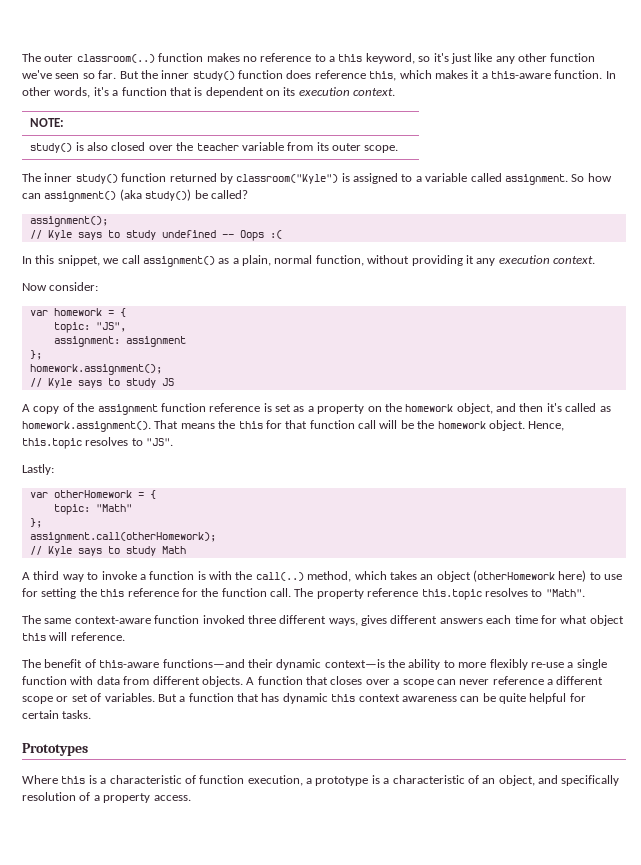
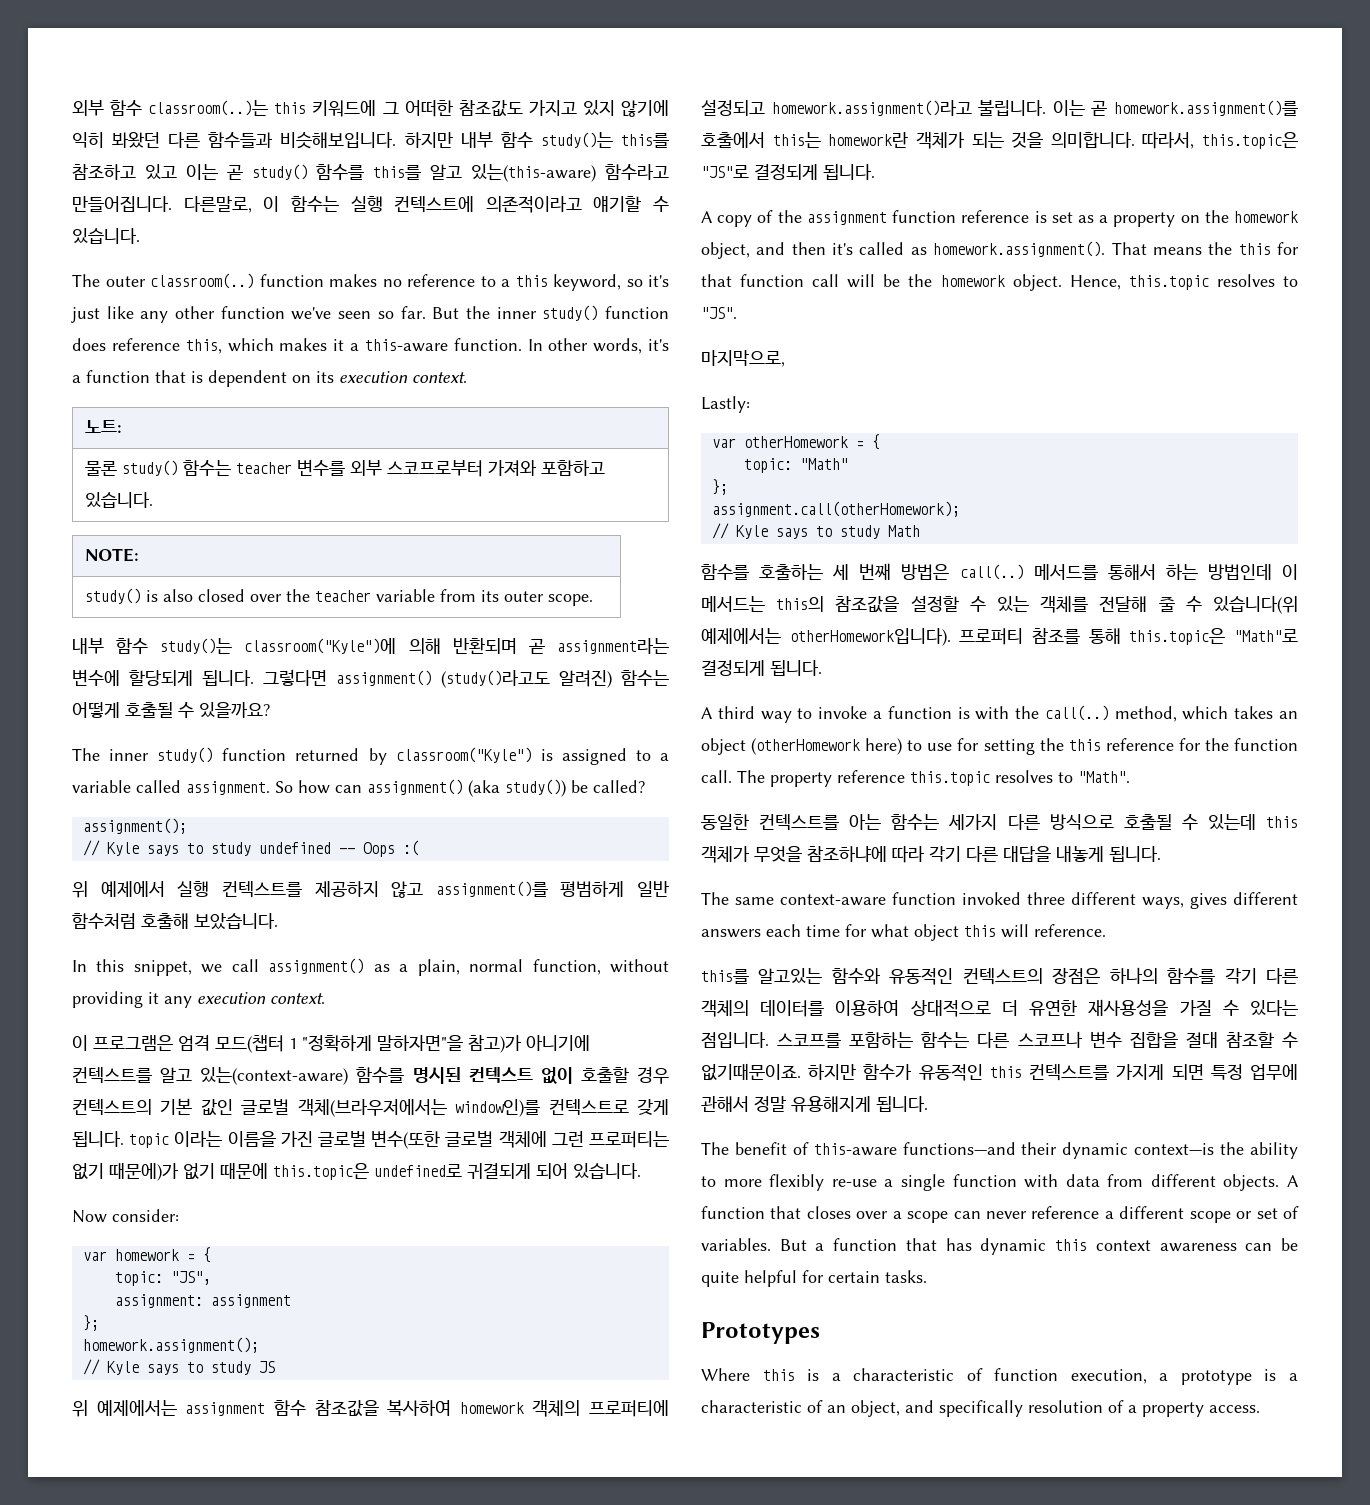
(22, 57) none -> [72,100,670,117] [72,132,669,149] [72,164,670,182] [72,196,669,213] [72,228,140,244] 외부 함수 classroom(..)는 this 키워드에 그 어떠한 참조값도 가지고 있지 않기에 익히 봐왔던 다른 함수들과 비슷해보입니다. 하지만 내부 함수 study()는 this를 참조하고 있고 이는 곧 study() 함수를 this를 알고 있는(this-aware) 함수라고 만들어집니다. 다른말로, 이 함수는 실행 컨텍스트에 의존적이라고 얘기할 수 있습니다. //
(396, 92) none -> [84,420,122,433] [84,459,605,477] [84,492,153,508] // 노트: // 물론 study() 함수는 teacher 변수를 외부 스코프로부터 가져와 포함하고 있습니다.
(399, 149) none -> [72,637,670,654] [72,669,669,688] [72,702,270,718] // 내부 함수 study()는 classroom("Kyle")에 의해 반환되며 곧 assignment라는 변수에 할당되게 됩니다. 그렇다면 assignment() (study()라고도 알려진) 함수는 어떻게 호출될 수 있을까요?
(282, 234) none -> [72,881,669,898] [72,913,278,930] // 위 예제에서 실행 컨텍스트를 제공하지 않고 assignment()를 평범하게 일반 함수처럼 호출해 보았습니다.
(595, 260) none -> [72,1035,590,1053] [72,1067,669,1085] [72,1098,669,1117] [72,1130,669,1149] [72,1162,641,1181] // 이 프로그램은 엄격 모드(챕터 1 "정확하게 말하자면"을 참고)가 아니기에 컨텍스트를 알고 있는(context-aware) 함수를 명시된 컨텍스트 없이 호출할 경우 컨텍스트의 기본 값인 글로벌 객체(브라우저에서는 window인)를 컨텍스트로 갖게 됩니다. topic 이라는 이름을 가진 글로벌 변수(또한 글로벌 객체에 그런 프로퍼티는 없기 때문에)가 없기 때문에 this.topic은 undefined로 귀결되게 되어 있습니다.
(174, 382) none -> [72,1400,669,1417] [701,99,1298,116] [701,132,1298,149] [701,164,875,180] // 위 예제에서는 assignment 함수 참조값을 복사하여 homework 객체의 프로퍼티에 설정되고 homework.assignment()라고 불립니다. 이는 곧 homework.assignment()를 호출에서 this는 homework란 객체가 되는 것을 의미합니다. 따라서, this.topic은 "JS"로 결정되게 됩니다.
(174, 442) none -> [701,350,785,367] // 마지막으로,
(186, 550) none -> [701,563,1298,580] [701,595,1298,614] [701,628,1298,646] [701,660,822,676] // 함수를 호출하는 세 번째 방법은 call(..) 메서드를 통해서 하는 방법인데 이 메서드는 this의 참조값을 설정할 수 있는 객체를 전달해 줄 수 있습니다(위 예제에서는 otherHomework입니다). 프로퍼티 참조를 통해 this.topic은 "Math"로 결정되게 됩니다.
(585, 593) none -> [701,814,1298,831] [701,846,1161,863] // 동일한 컨텍스트를 아는 함수는 세가지 다른 방식으로 호출될 수 있는데 this 객체가 무엇을 참조하냐에 따라 각기 다른 대답을 내놓게 됩니다.
(125, 636) none -> [701,967,1298,985] [701,999,1298,1017] [701,1031,1298,1048] [701,1063,1298,1081] [701,1096,928,1112] // this를 알고있는 함수와 유동적인 컨텍스트의 장점은 하나의 함수를 각기 다른 객체의 데이터를 이용하여 상대적으로 더 유연한 재사용성을 가질 수 있다는 점입니다. 스코프를 포함하는 함수는 다른 스코프나 변수 집합을 절대 참조할 수 없기때문이죠. 하지만 함수가 유동적인 this 컨텍스트를 가지게 되면 특정 업무에 관해서 정말 유용해지게 됩니다.

